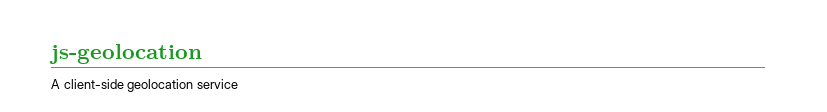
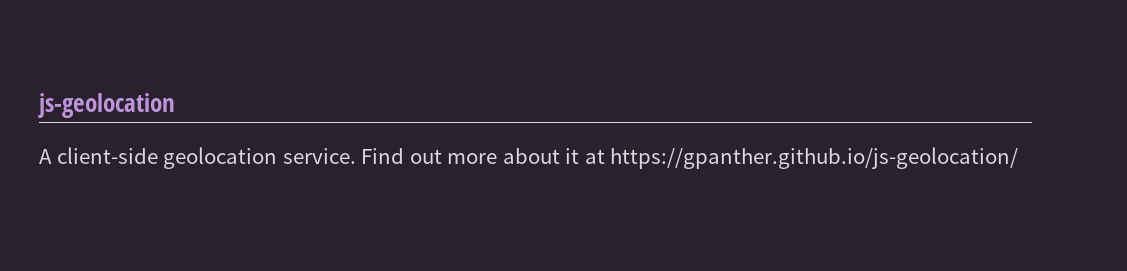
[196,79,238,89] service -> [282,147,1019,169] service. Find out more about it at https://gpanther.github.io/js-geolocation/

